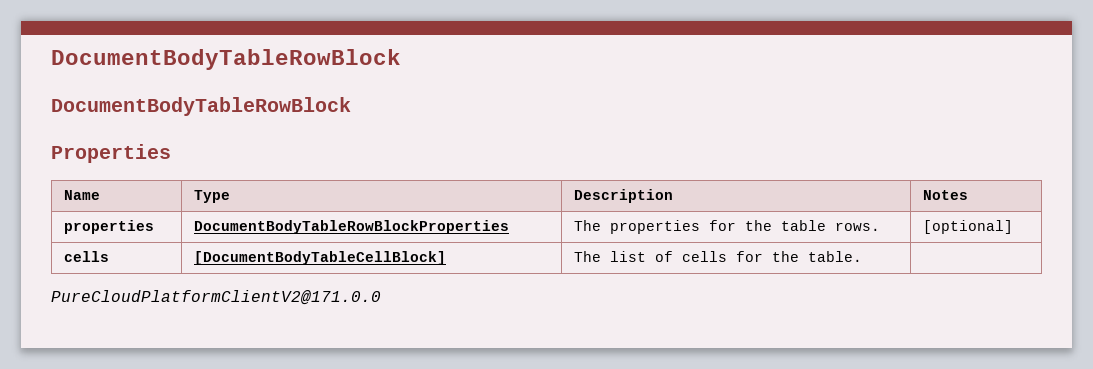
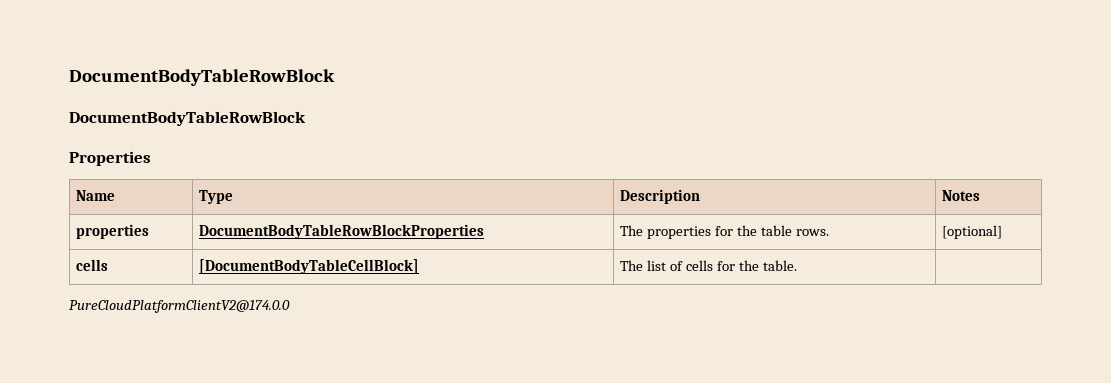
[51,290,381,305] PureCloudPlatformClientV2@171.0.0 -> [69,300,290,313] PureCloudPlatformClientV2@174.0.0

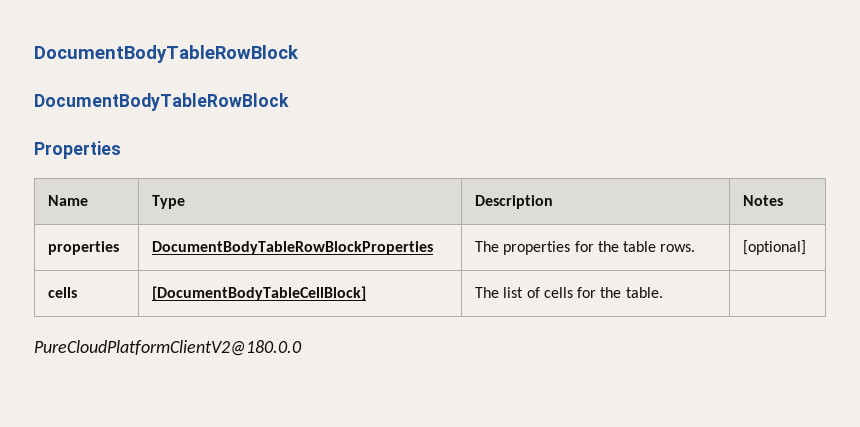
[69,300,290,313] PureCloudPlatformClientV2@174.0.0 -> [34,340,302,356] PureCloudPlatformClientV2@180.0.0

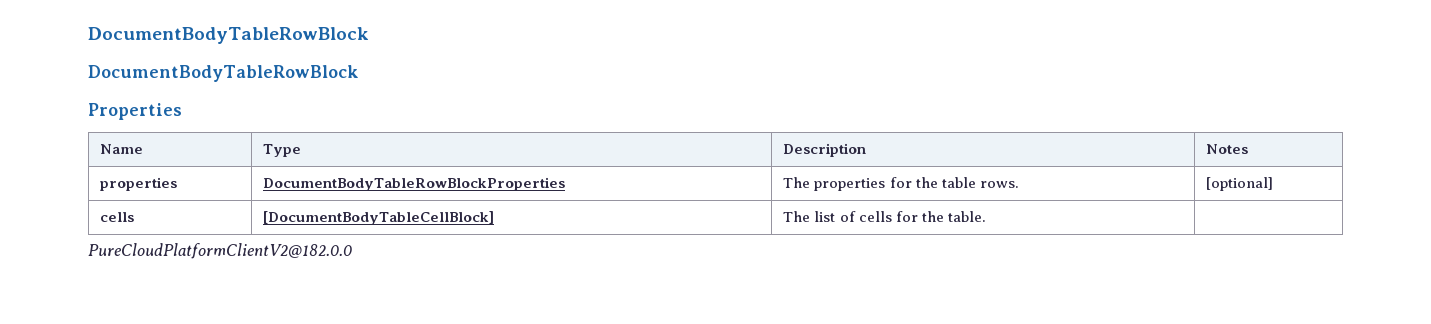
[34,340,302,356] PureCloudPlatformClientV2@180.0.0 -> [88,243,352,259] PureCloudPlatformClientV2@182.0.0

